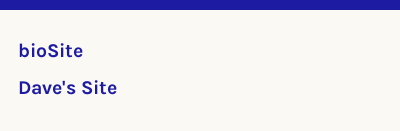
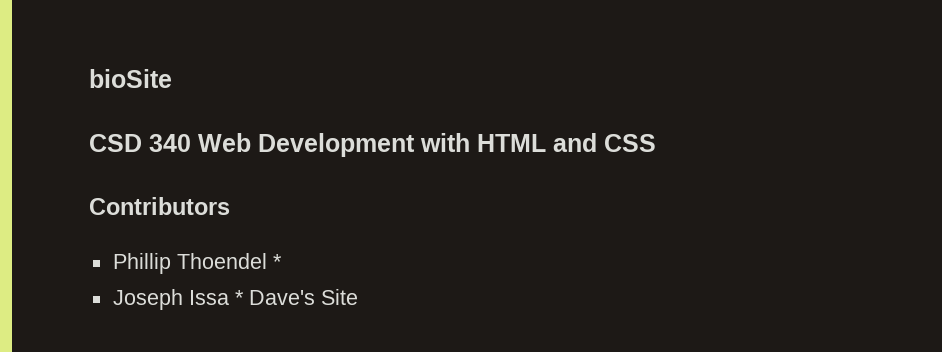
(83, 50) none -> [89,133,656,157] [89,197,230,215] [112,253,282,274] [112,289,244,310] CSD 340 Web Development with HTML and CSS // Contributors // Phillip Thoendel * // Joseph Issa *

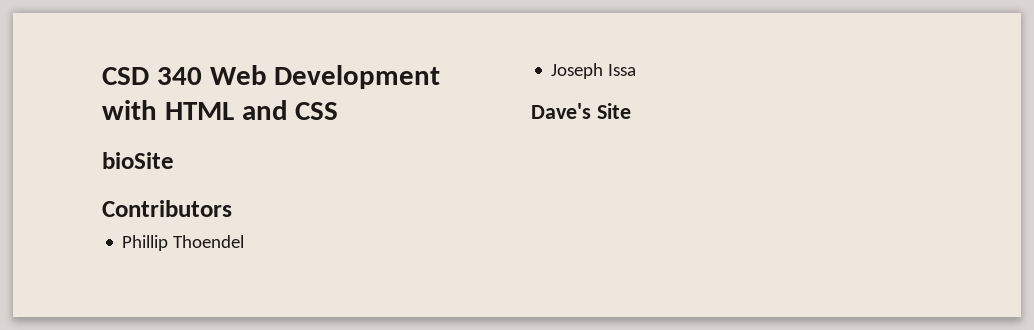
[89,69,172,88] bioSite // -> (102, 76) none
(656, 143) none -> [102,152,174,169] // bioSite
[272,254,282,269] * -> (245, 241) none
[234,290,244,305] * -> (637, 70) //

